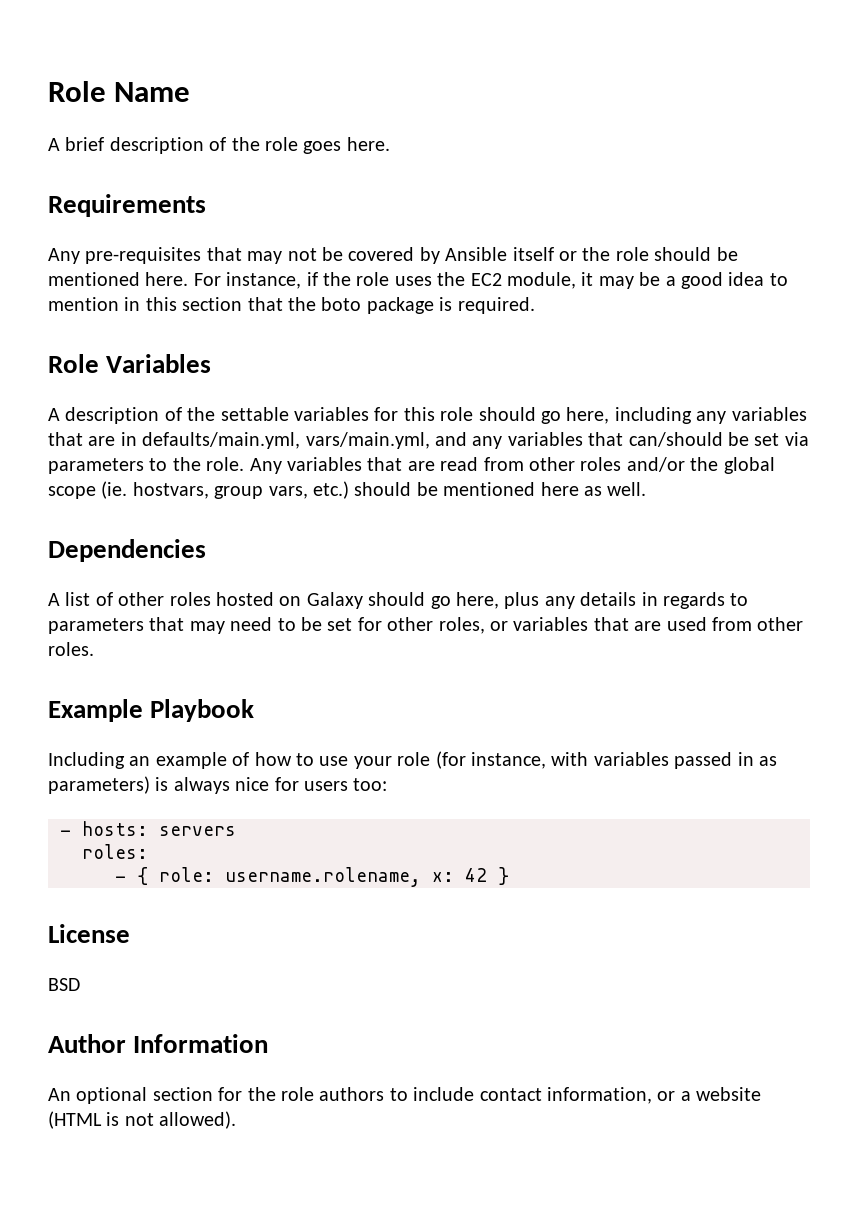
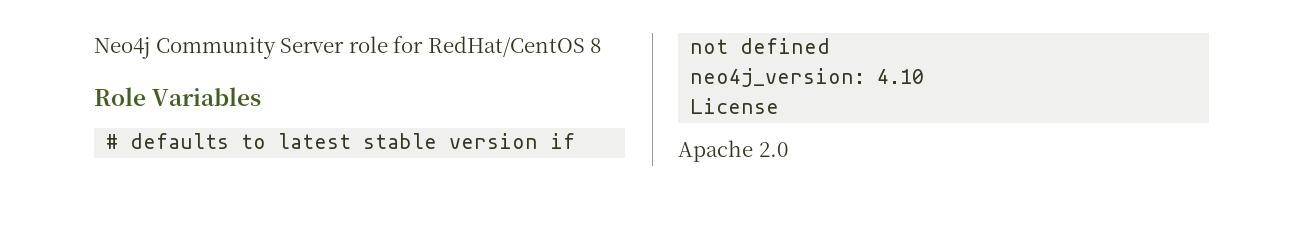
[48,81,191,102] [48,137,390,154] [48,194,206,217] [48,247,738,264] [48,272,788,289] [48,297,535,314] [48,354,212,373] [48,407,807,424] [48,432,809,449] [48,457,775,474] [48,481,647,499] [48,539,206,562] [48,592,749,609] [48,617,804,634] [48,642,94,656] [48,699,255,722] [48,751,777,769] [48,776,388,794] [60,821,236,836] [82,844,148,859] [115,867,509,887] [48,924,130,943] [48,978,80,991] [48,1034,269,1053] [48,1087,762,1104] [48,1111,237,1129] Role Name // A brief description of the role goes here. // Requirements // Any pre-requisites that may not be covered by Ansible itself or the role should be mentioned here. For instance, if the role uses the EC2 module, it may be a good idea to mention in this section that the boto package is required. // Role Variables // A description of the settable variables for this role should go here, including any variables that are in defaults/main.yml, vars/main.yml, and any variables that can/should be set via parameters to the role. Any variables that are read from other roles and/or the global scope (ie. hostvars, group vars, etc.) should be mentioned here as well. // Dependencies // A list of other roles hosted on Galaxy should go here, plus any details in regards to parameters that may need to be set for other roles, or variables that are used from other roles. // Example Playbook // Including an example of how to use your role (for instance, with variables passed in as parameters) is always nice for users too: // - hosts: servers // roles: // - { role: username.rolename, x: 42 } // License // BSD // Author Information // An optional section for the role authors to include contact information, or a website (HTML is not allowed). -> [94,36,602,59] [94,87,262,106] [106,133,576,149] [690,38,831,54] [690,68,925,87] [690,98,780,114] [678,140,788,162] Neo4j Community Server role for RedHat/CentOS 8 // Role Variables // # defaults to latest stable version if not defined // neo4j_version: 4.10 // License // Apache 2.0

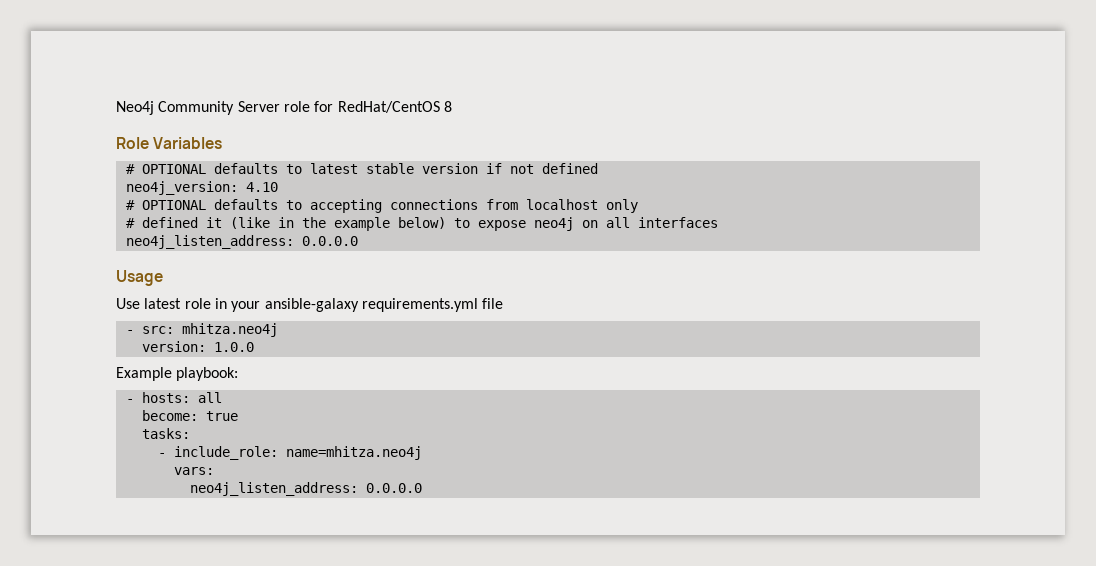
(119, 141) none -> [141,164,206,174] OPTIONAL
[690,98,780,114] [678,140,788,162] License // Apache 2.0 -> [125,199,638,213] [125,217,718,231] [125,235,358,249] [116,270,163,286] [116,298,504,312] [125,323,278,337] [141,341,254,352] [116,367,239,381] [125,392,222,403] [141,410,238,421] [141,428,190,439] [157,446,422,460] [173,467,214,475] [189,482,422,496] # OPTIONAL defaults to accepting connections from localhost only // # defined it (like in the example below) to expose neo4j on all interfaces // neo4j_listen_address: 0.0.0.0 // Usage // Use latest role in your ansible-galaxy requirements.yml file // - src: mhitza.neo4j // version: 1.0.0 // Example playbook: // - hosts: all // become: true // tasks: // - include_role: name=mhitza.neo4j // vars: // neo4j_listen_address: 0.0.0.0

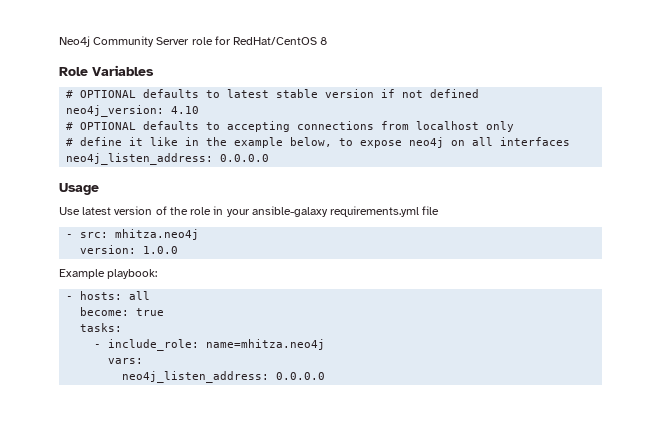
[141,217,270,229] defined it (like -> [80,137,179,146] define it like
[397,217,446,229] below) -> [290,137,333,147] below,
(182, 303) none -> [114,206,188,215] version of the

